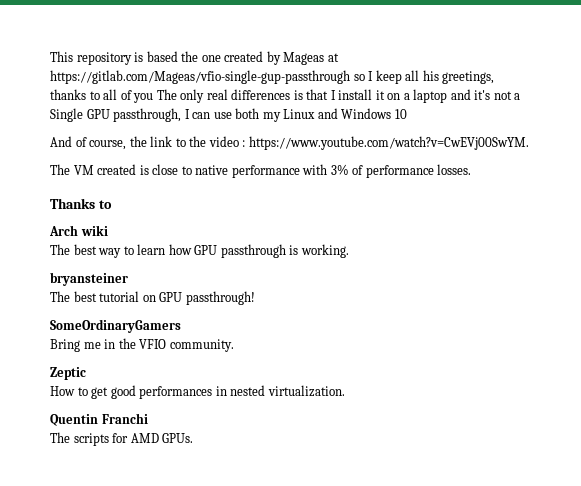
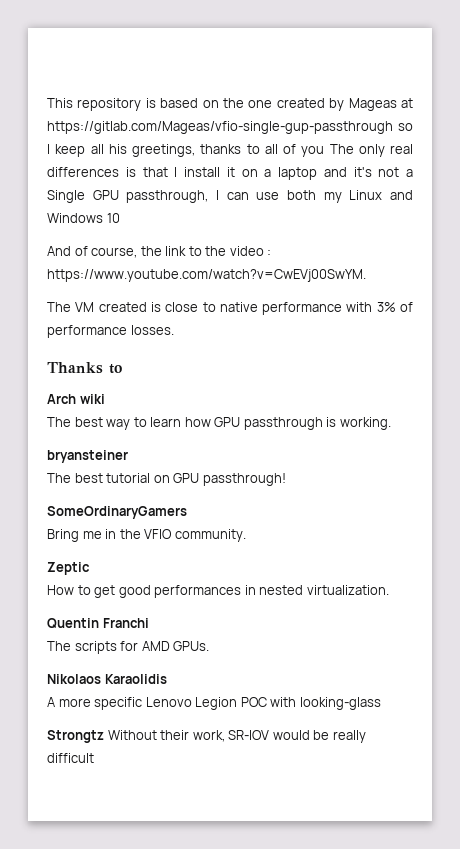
(178, 56) none -> [202,100,219,108] on
(194, 438) none -> [47,674,167,684] [47,697,381,710] [47,730,366,743] [47,753,94,763] // Nikolaos Karaolidis // A more specific Lenovo Legion POC with looking-glass // Strongtz Without their work, SR-IOV would be really difficult

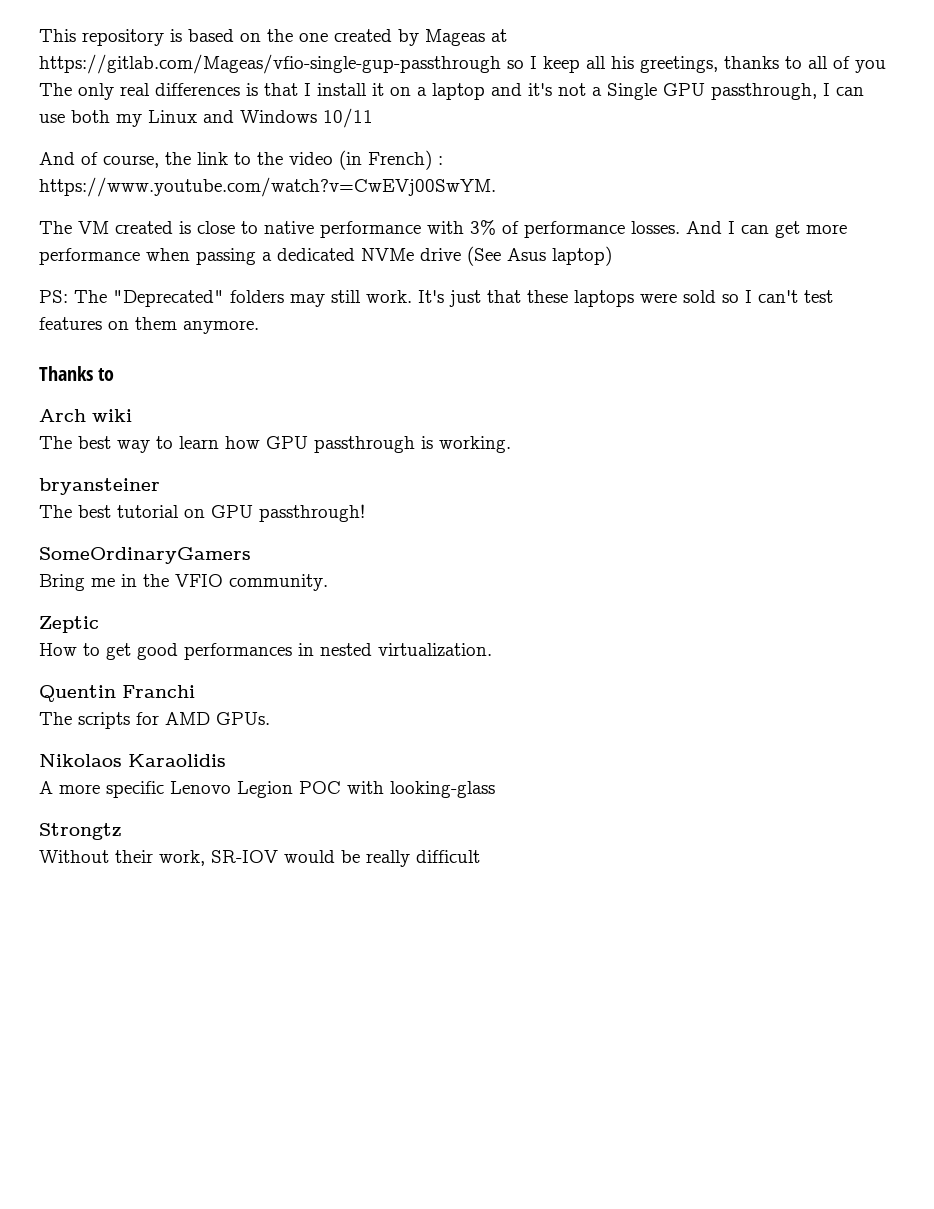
[106,213,120,223] 10 -> [323,108,373,128] 10/11
(264, 251) none -> [339,150,432,170] (in French)
(174, 330) none -> [686,221,847,238] [39,246,612,266] [39,290,833,307] [39,317,259,334] And I can get more performance when passing a dedicated NVMe drive (See Asus laptop) // PS: The "Deprecated" folders may still work. It's just that these laptops were sold so I can't test features on them anymore.
(104, 736) none -> (122, 831) //

